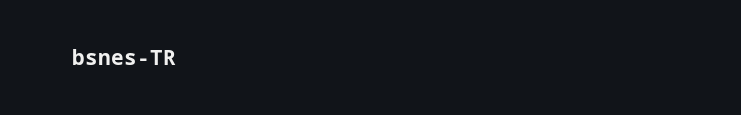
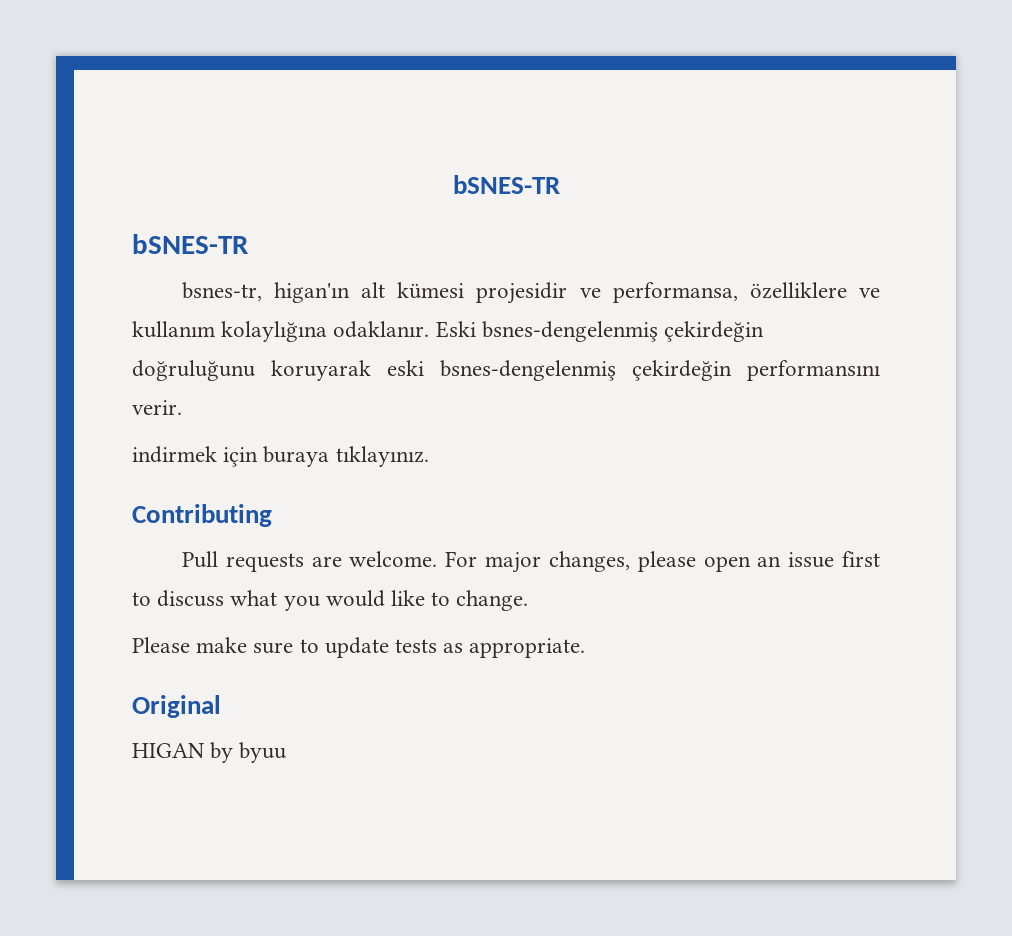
[72,49,176,65] bsnes-TR -> [452,175,560,194] [132,234,249,254] [181,282,880,304] [132,321,765,342] [132,360,880,381] [132,400,182,415] [132,446,429,467] [132,504,272,527] [181,551,880,573] [132,590,529,611] [132,637,586,658] [132,695,221,718] [132,742,287,763] bSNES-TR // bSNES-TR // bsnes-tr, higan'ın alt kümesi projesidir ve performansa, özelliklere ve kullanım kolaylığına odaklanır. Eski bsnes-dengelenmiş çekirdeğin doğruluğunu koruyarak eski bsnes-dengelenmiş çekirdeğin performansını verir. // indirmek için buraya tıklayınız. // Contributing // Pull requests are welcome. For major changes, please open an issue first to discuss what you would like to change. // Please make sure to update tests as appropriate. // Original // HIGAN by byuu

